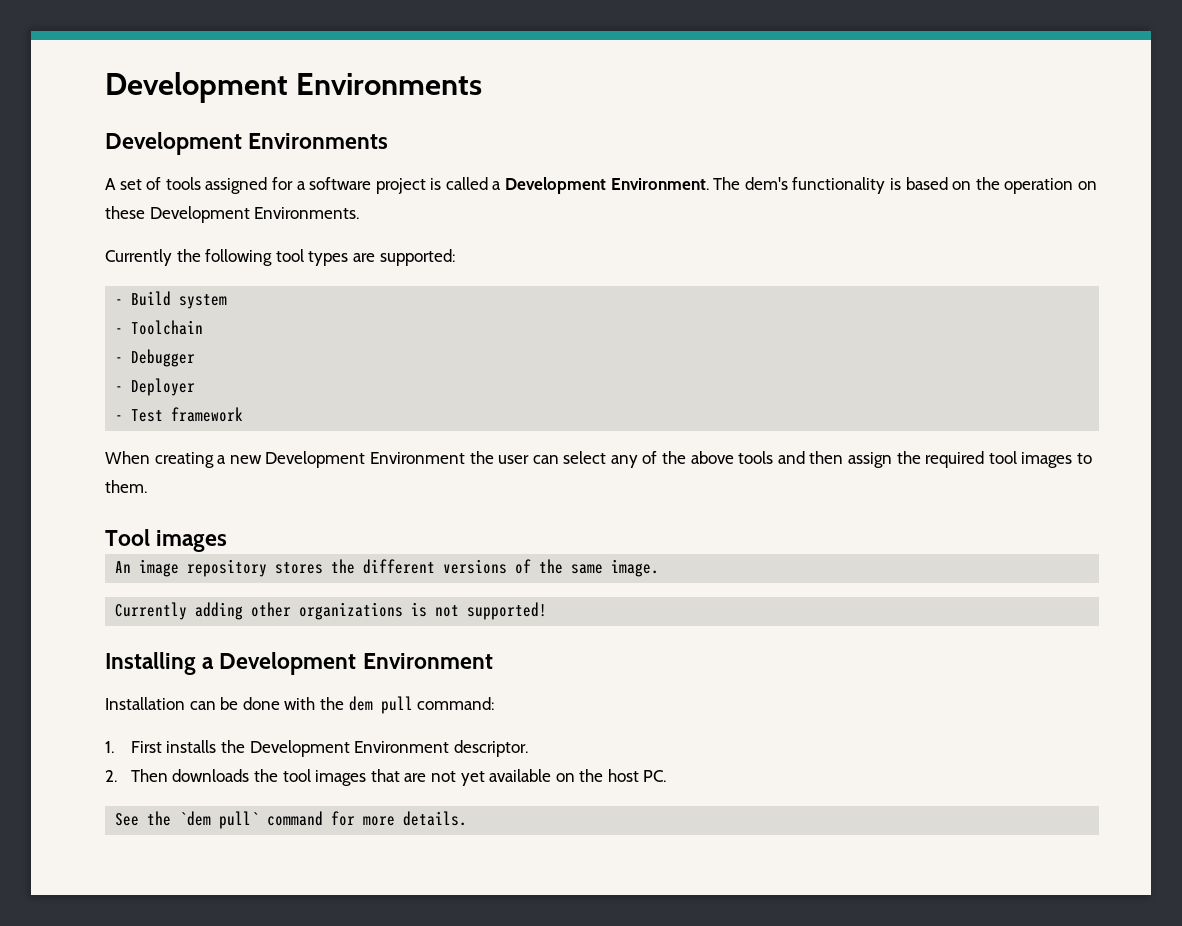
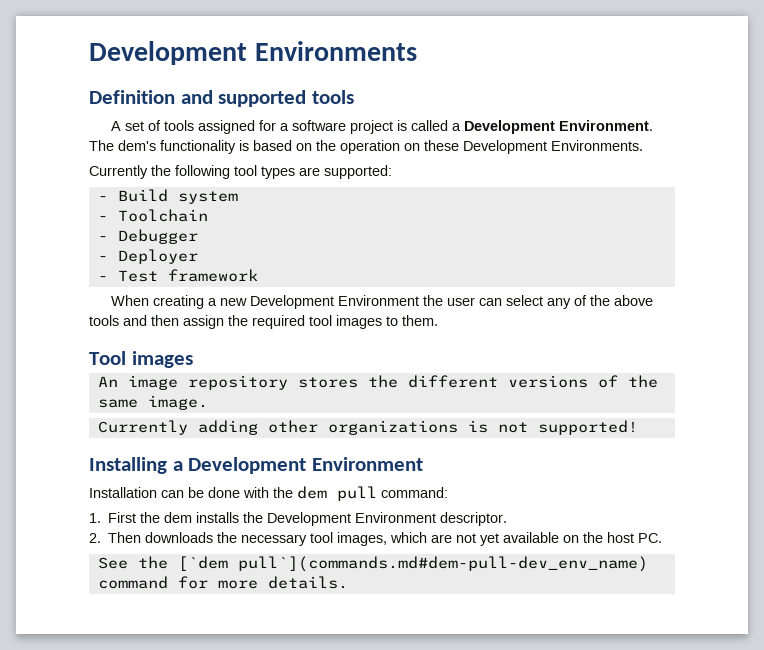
[105,72,483,103] [105,132,389,155] Development Environments // Development Environments -> [89,41,417,65] [89,90,354,107] Development Environments // Definition and supported tools
(162, 747) none -> [140,512,193,523] the dem
[282,769,400,786] tool images that -> [241,532,428,546] necessary tool images, which
[179,811,260,829] `dem pull` -> [177,556,648,572] [`dem pull`](commands.md#dem-pull-dev_env_name)

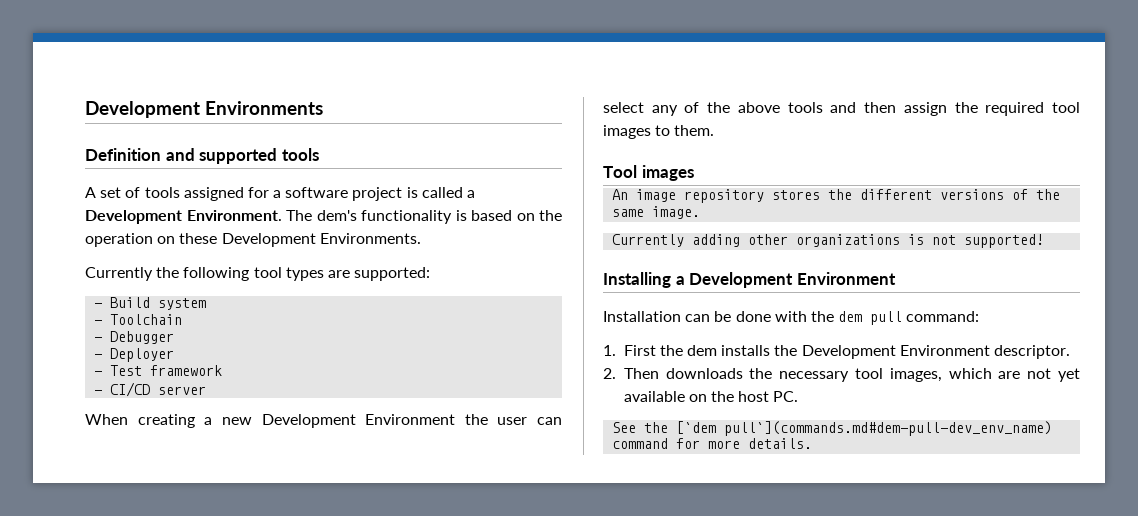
(258, 275) none -> [94,382,207,397] // - CI/CD server

